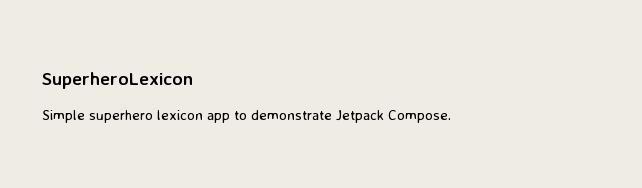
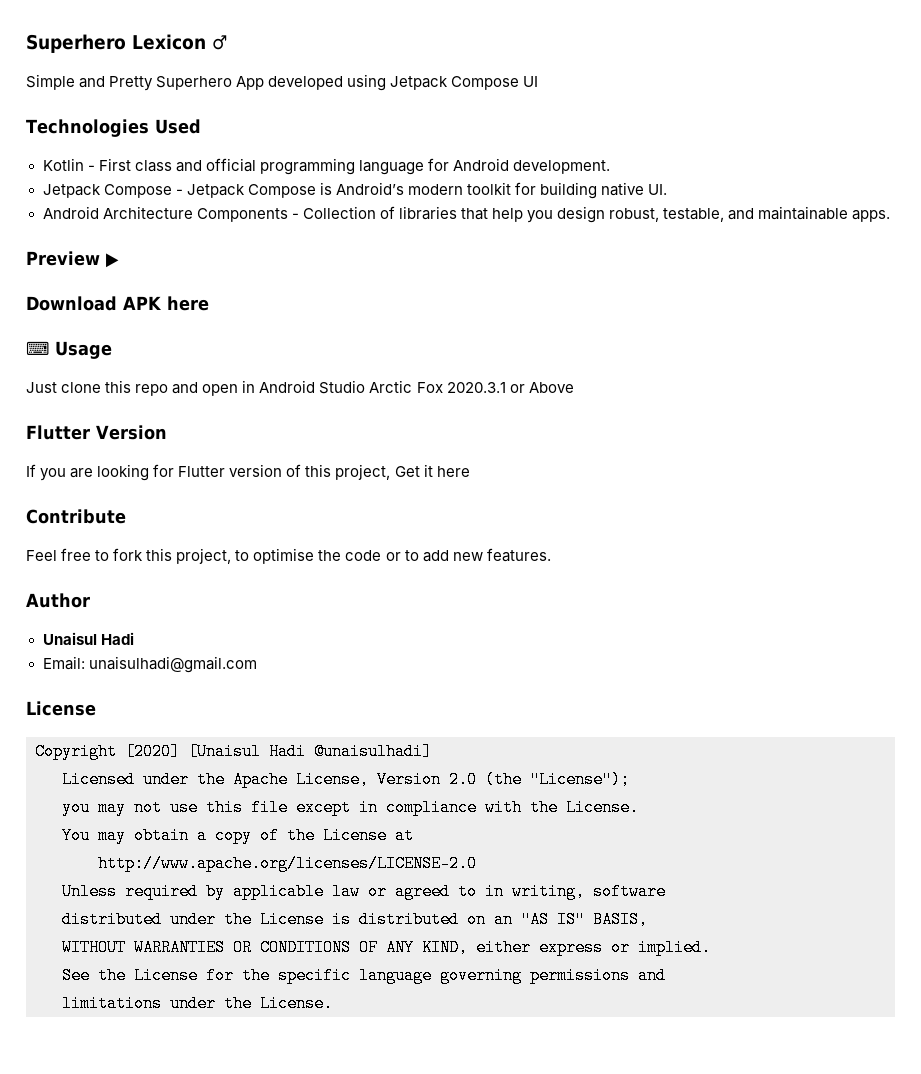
[42,72,193,89] [42,110,451,123] SuperheroLexicon // Simple superhero lexicon app to demonstrate Jetpack Compose. -> [26,34,227,53] [26,74,539,91] [26,119,201,137] [42,158,610,175] [42,182,668,199] [42,206,891,223] [26,251,119,268] [26,296,209,311] [26,341,112,359] [26,380,574,396] [26,425,167,440] [26,464,470,481] [26,509,126,524] [26,548,551,564] [26,593,90,608] [42,632,134,645] [42,656,257,673] [26,701,96,716] [35,743,432,760] [62,771,630,788] [62,799,639,816] [62,827,414,844] [98,855,477,872] [62,883,666,900] [62,911,648,928] [62,939,711,956] [62,967,666,984] [62,995,333,1012] Superhero Lexicon ♂ // Simple and Pretty Superhero App developed using Jetpack Compose UI // Technologies Used // Kotlin - First class and official programming language for Android development. // Jetpack Compose - Jetpack Compose is Android’s modern toolkit for building native UI. // Android Architecture Components - Collection of libraries that help you design robust, testable, and maintainable apps. // Preview ▶ // Download APK here // ⌨ Usage // Just clone this repo and open in Android Studio Arctic Fox 2020.3.1 or Above // Flutter Version // If you are looking for Flutter version of this project, Get it here // Contribute // Feel free to fork this project, to optimise the code or to add new features. // Author // Unaisul Hadi // Email: unaisulhadi@gmail.com // License // Copyright [2020] [Unaisul Hadi @unaisulhadi] // Licensed under the Apache License, Version 2.0 (the "License"); // you may not use this file except in compliance with the License. // You may obtain a copy of the License at // http://www.apache.org/licenses/LICENSE-2.0 // Unless required by applicable law or agreed to in writing, software // distributed under the License is distributed on an "AS IS" BASIS, // WITHOUT WARRANTIES OR CONDITIONS OF ANY KIND, either express or implied. // See the License for the specific language governing permissions and // limitations under the License.

